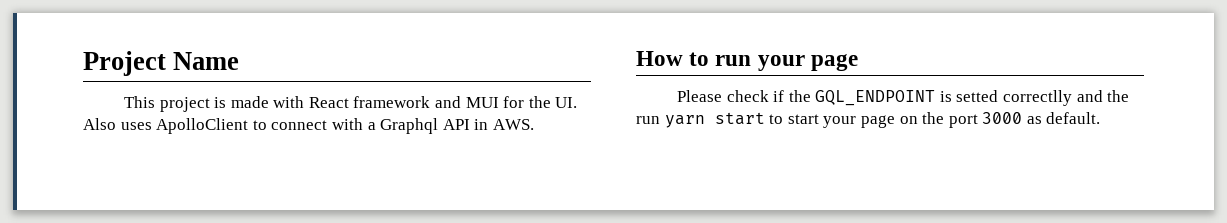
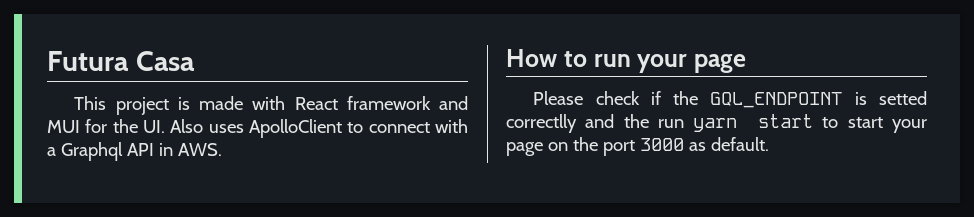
[83,51,240,76] Project Name -> [47,51,195,71] Futura Casa

